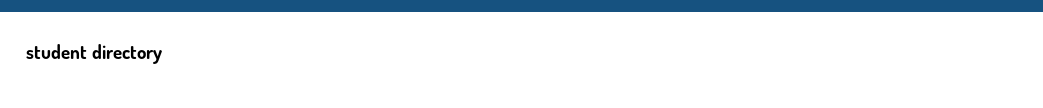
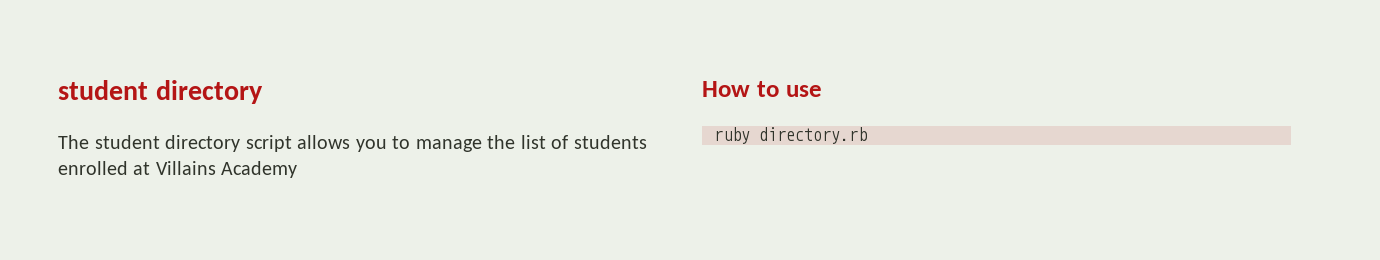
[26,44,163,64] student directory -> [58,80,263,104] [58,135,648,152] [58,161,298,178] [702,81,822,97] [714,127,867,144] student directory // The student directory script allows you to manage the list of students enrolled at Villains Academy // How to use // ruby directory.rb

